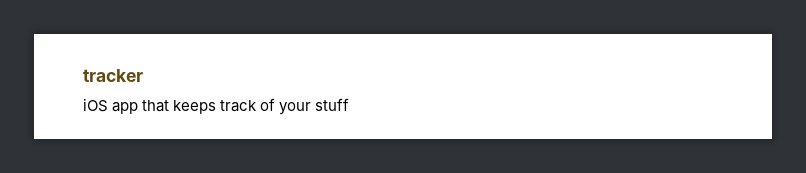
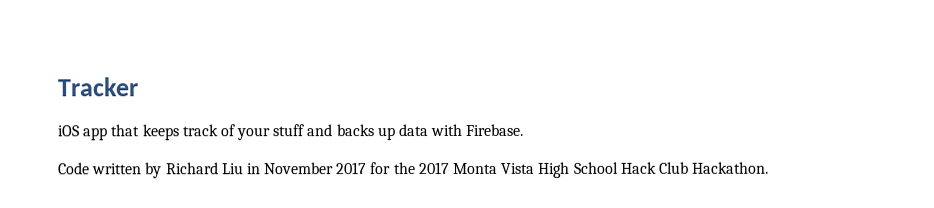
[83,69,143,82] tracker -> [57,77,138,97] Tracker
(350, 104) none -> [307,123,525,141] [58,161,770,179] and backs up data with Firebase. // Code written by Richard Liu in November 2017 for the 2017 Monta Vista High School Hack Club Hackathon.

